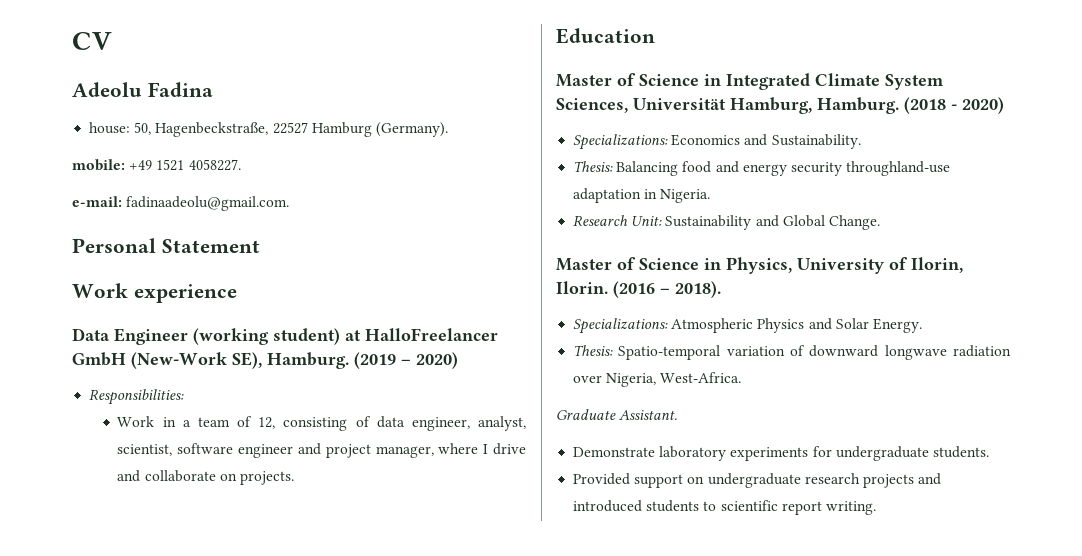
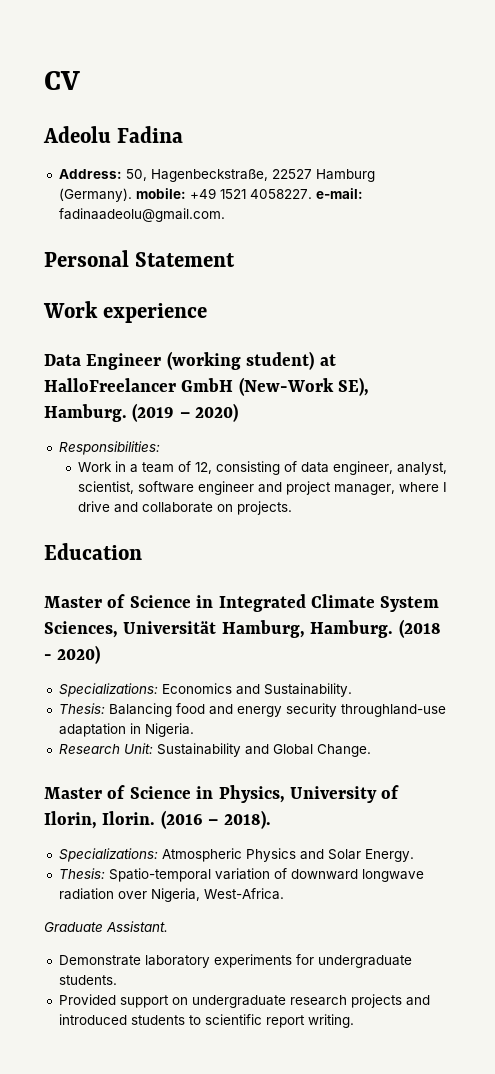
[89,122,131,134] house: -> [58,169,122,179] Address:
(448, 129) // -> (132, 195) none
(241, 165) // -> (312, 194) none

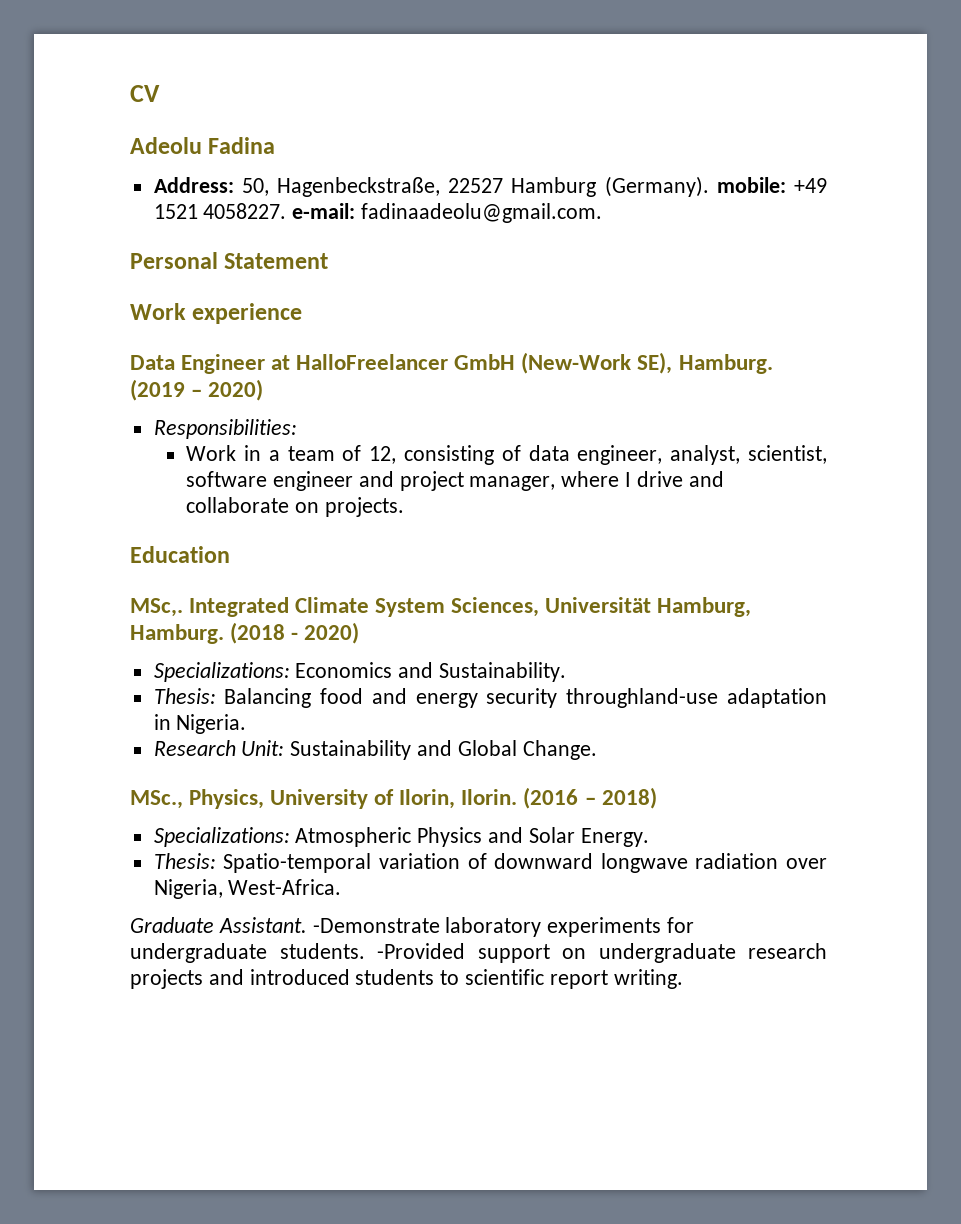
[166,351,315,370] (working student) -> (266, 364) none
[44,594,214,608] Master of Science in -> [130,598,183,617] MSc,.
[44,785,214,799] Master of Science in -> [130,790,183,809] MSc.,
[223,810,271,829] 2018). -> [601,787,657,809] 2018)
[58,955,141,966] // Demonstrate -> [312,918,440,933] -Demonstrate
[58,994,116,1005] // Provided -> [377,943,465,959] -Provided

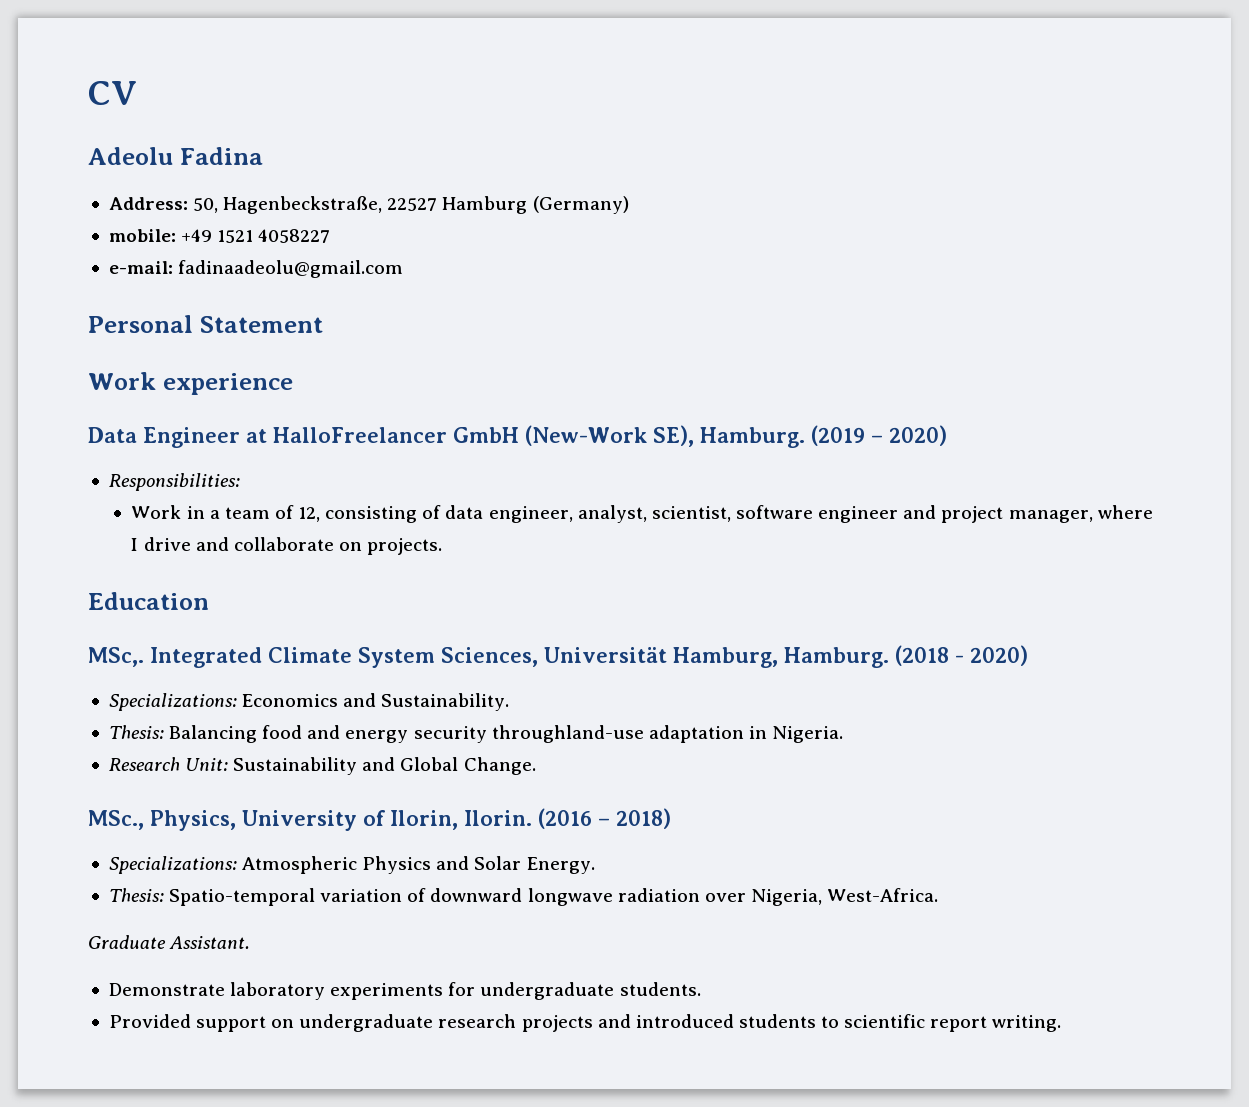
[604,176,709,197] (Germany). -> [532,196,629,214] (Germany) //
[203,203,603,223] 4058227. e-mail: fadinaadeolu@gmail.com. -> [258,229,331,243] [108,260,404,278] 4058227 // e-mail: fadinaadeolu@gmail.com
[312,918,440,933] -Demonstrate -> [108,983,225,996] // Demonstrate
[377,943,465,959] -Provided -> [108,1014,191,1028] // Provided

